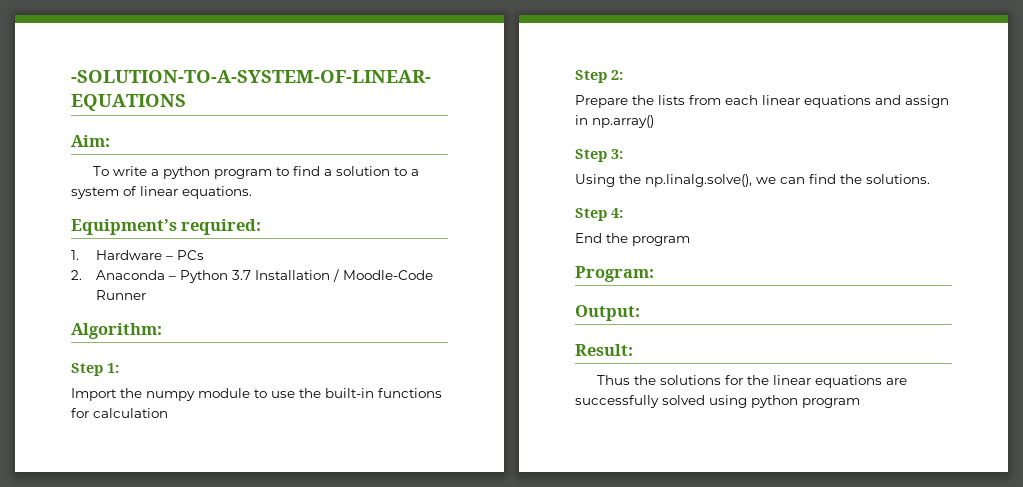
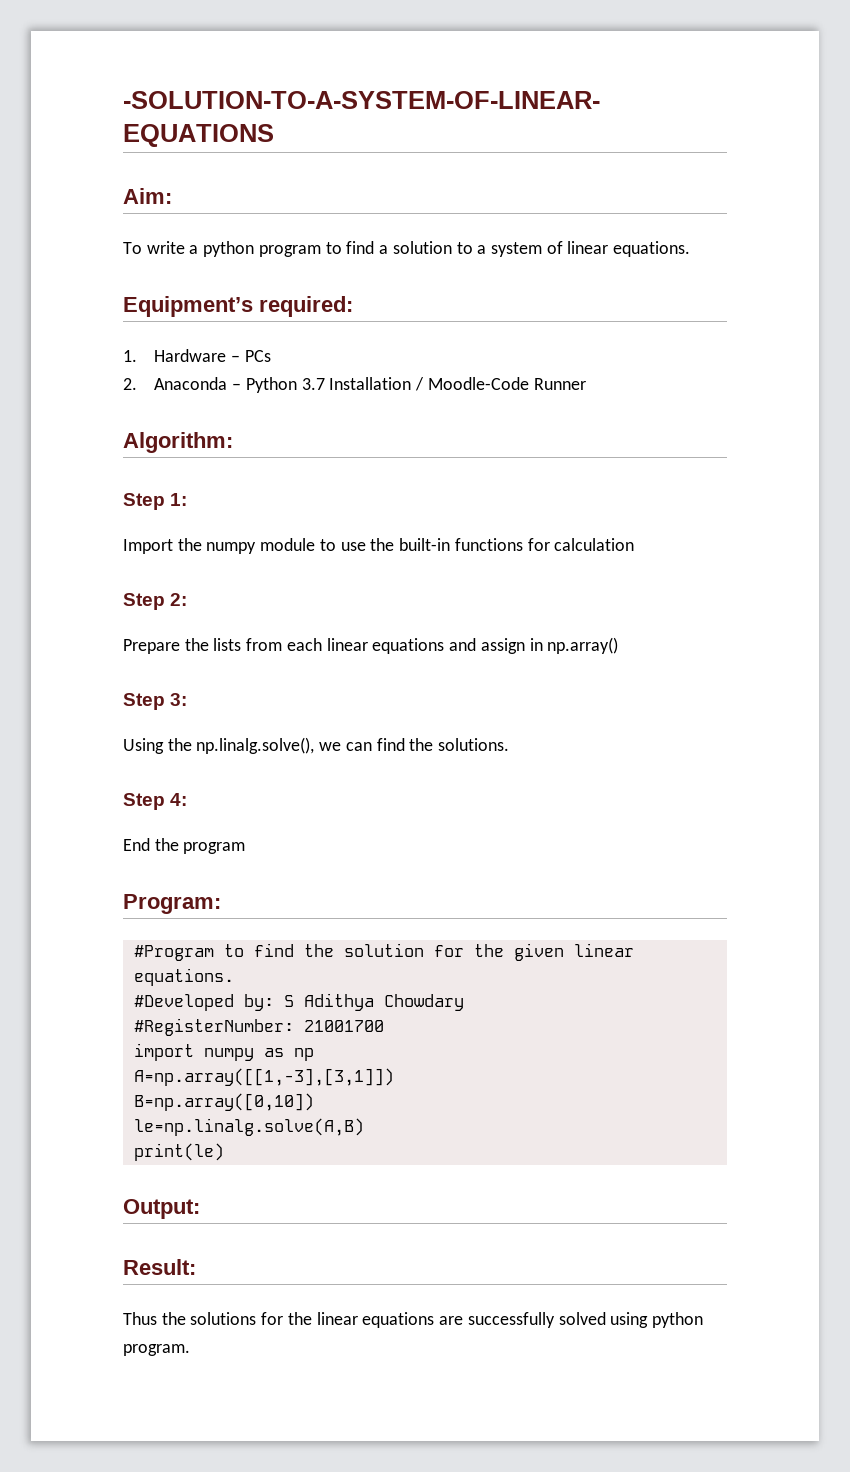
(654, 274) none -> [133,943,634,961] [133,968,234,986] [133,993,464,1011] [133,1018,384,1036] [133,1043,314,1061] [133,1068,394,1086] [133,1093,314,1111] [133,1118,364,1136] [133,1143,224,1161] // #Program to find the solution for the given linear equations. // #Developed by: S Adithya Chowdary // #RegisterNumber: 21001700 // import numpy as np // A=np.array([[1,-3],[3,1]]) // B=np.array([0,10]) // le=np.linalg.solve(A,B) // print(le)
[802,398,860,408] program -> [123,1344,190,1356] program.

